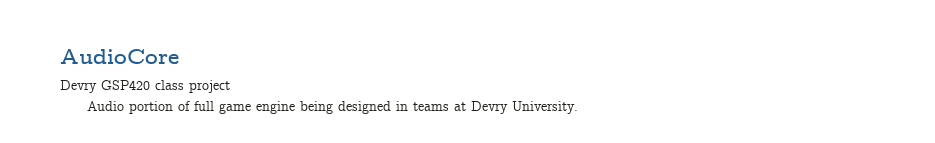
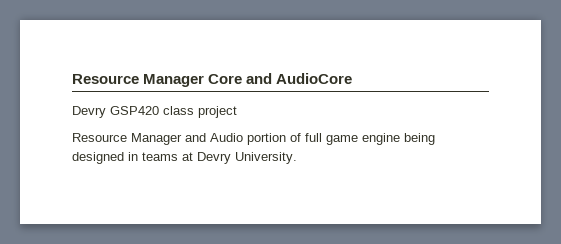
(60, 56) none -> [72,73,273,87] Resource Manager Core and
(230, 86) none -> [72,133,206,145] Resource Manager and

